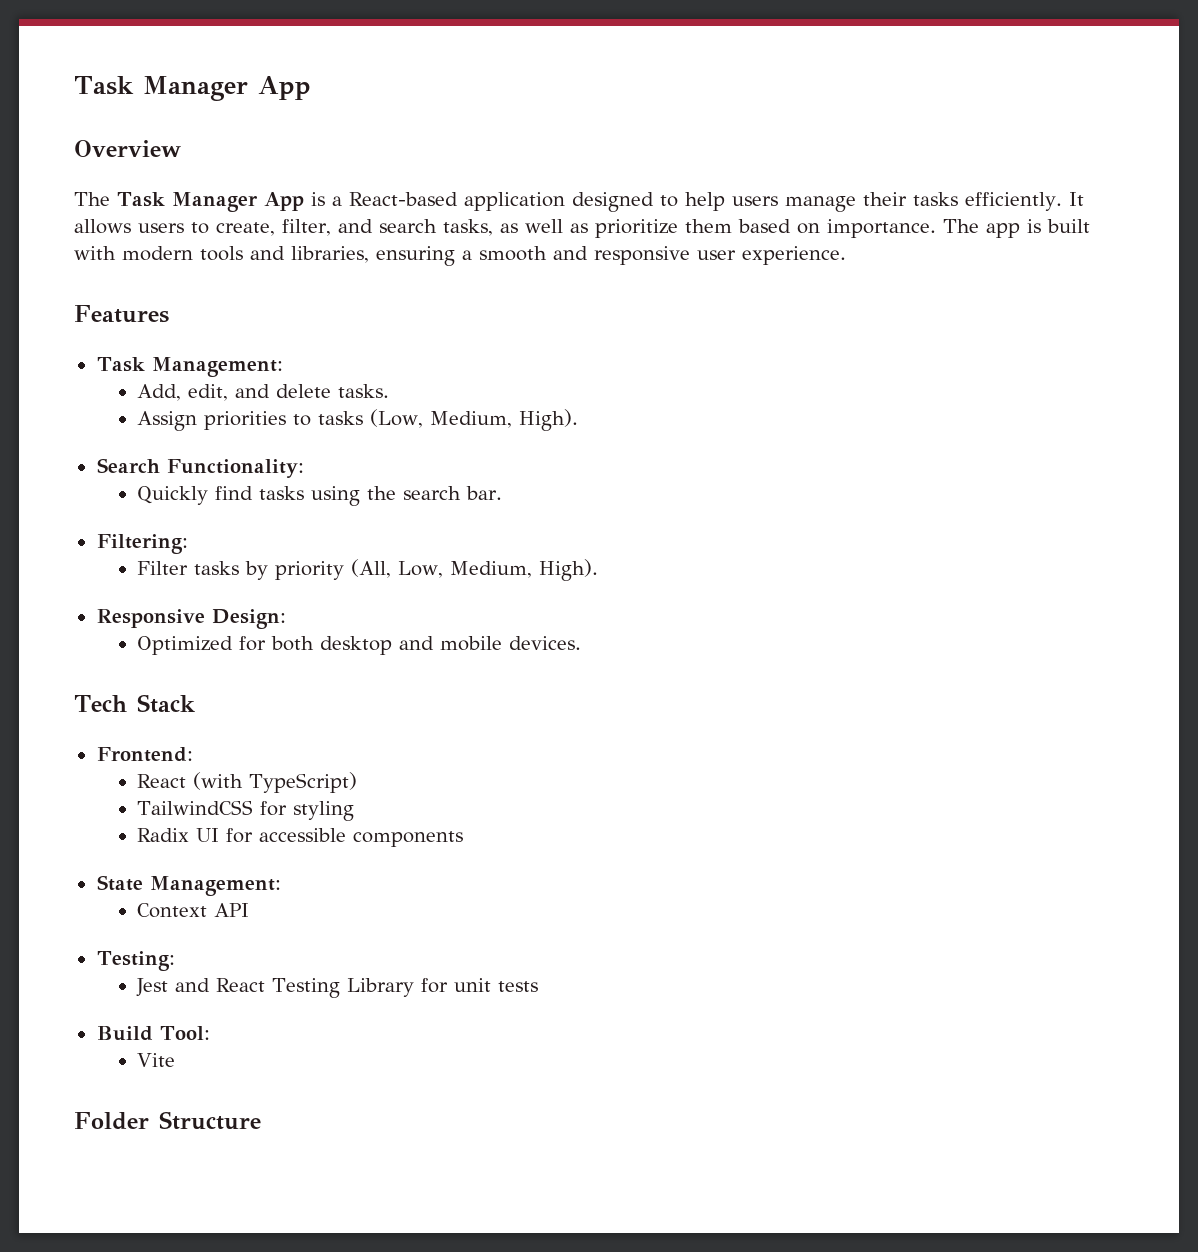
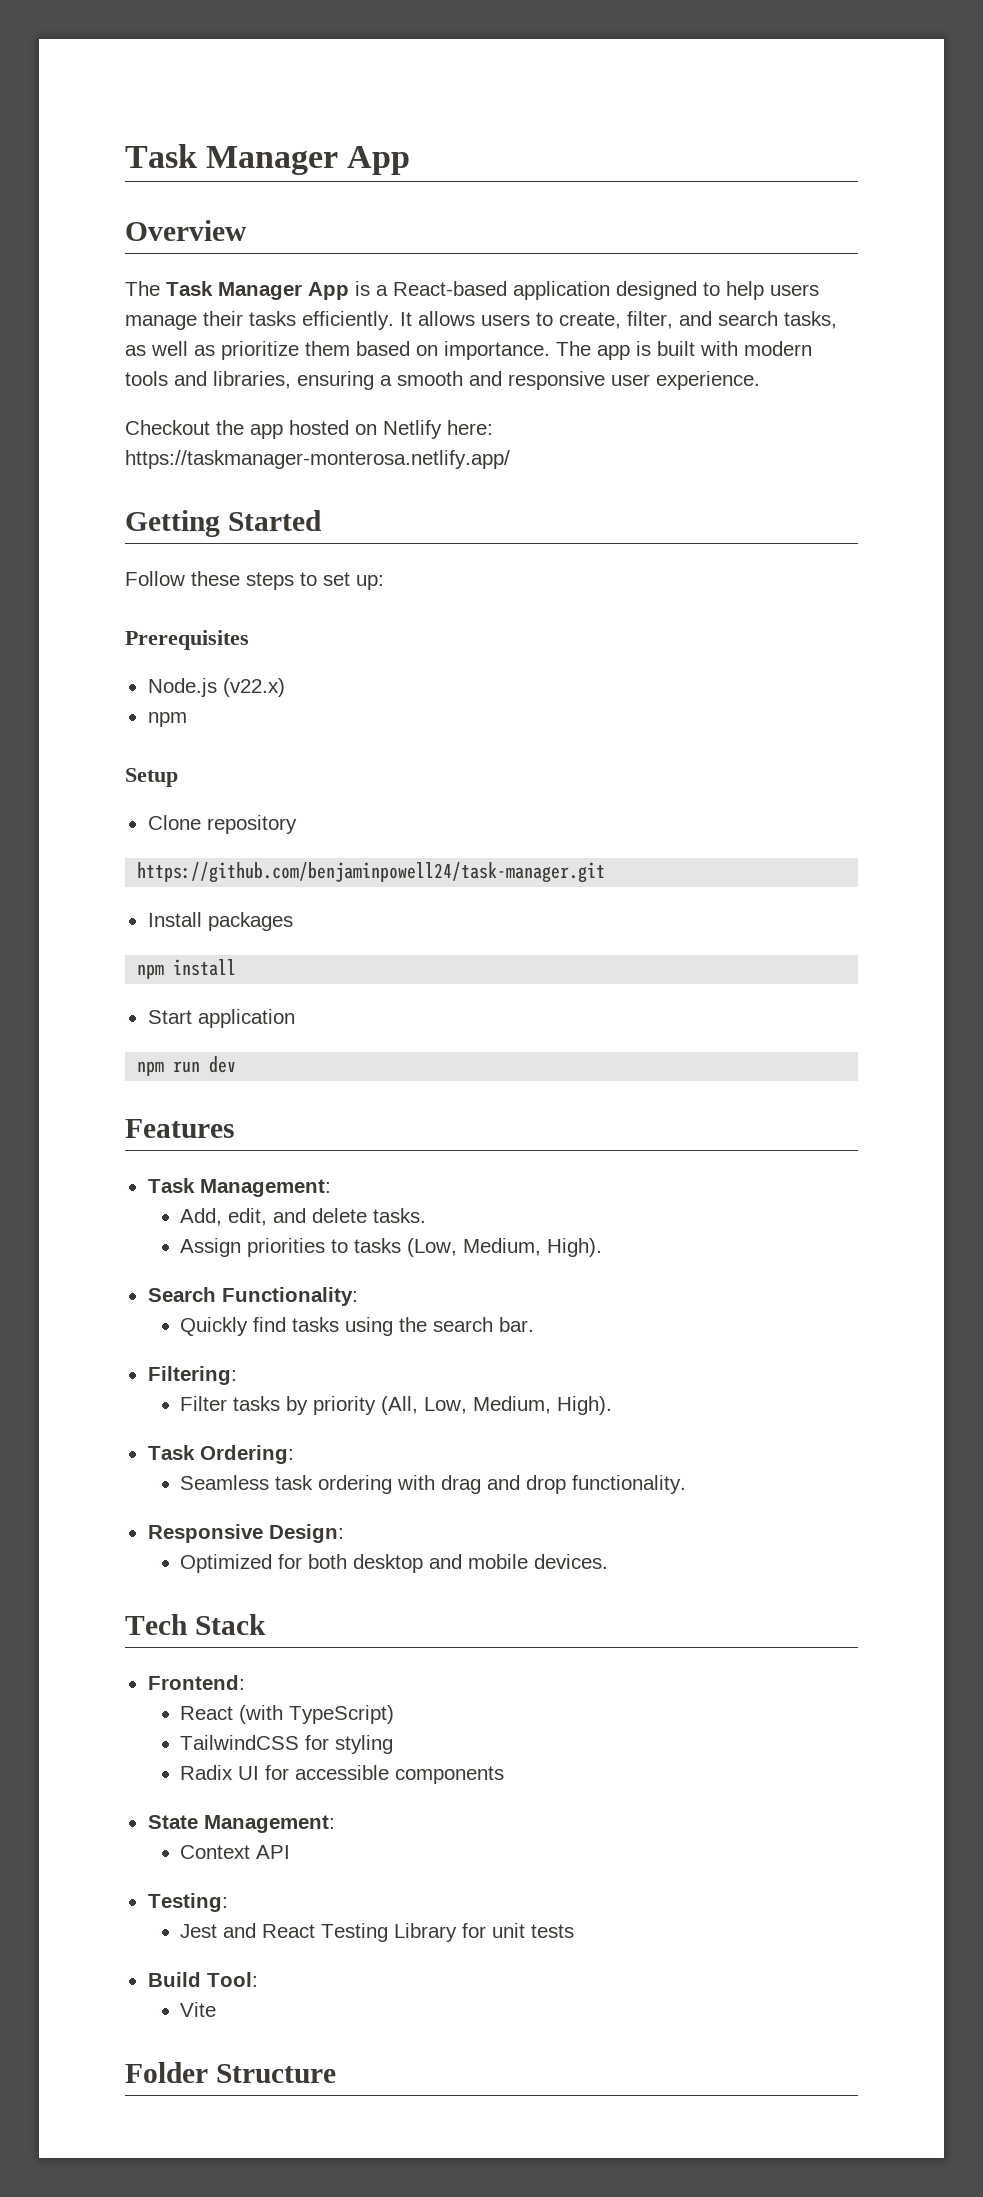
(846, 255) none -> [125,420,493,439] [125,450,510,469] [125,510,322,537] [125,571,384,590] [125,630,249,650] [147,678,285,697] [147,712,187,727] [125,768,178,787] [147,815,297,834] [137,862,606,883] [147,912,293,931] [137,959,237,979] [147,1009,295,1028] [137,1056,237,1076] // Checkout the app hosted on Netlify here: https://taskmanager-monterosa.netlify.app/ // Getting Started // Follow these steps to set up: // Prerequisites // Node.js (v22.x) // npm // Setup // Clone repository // https://github.com/benjaminpowell24/task-manager.git // Install packages // npm install // Start application // npm run dev
(599, 570) none -> [147,1445,294,1464] [180,1475,687,1494] // Task Ordering: // Seamless task ordering with drag and drop functionality.

